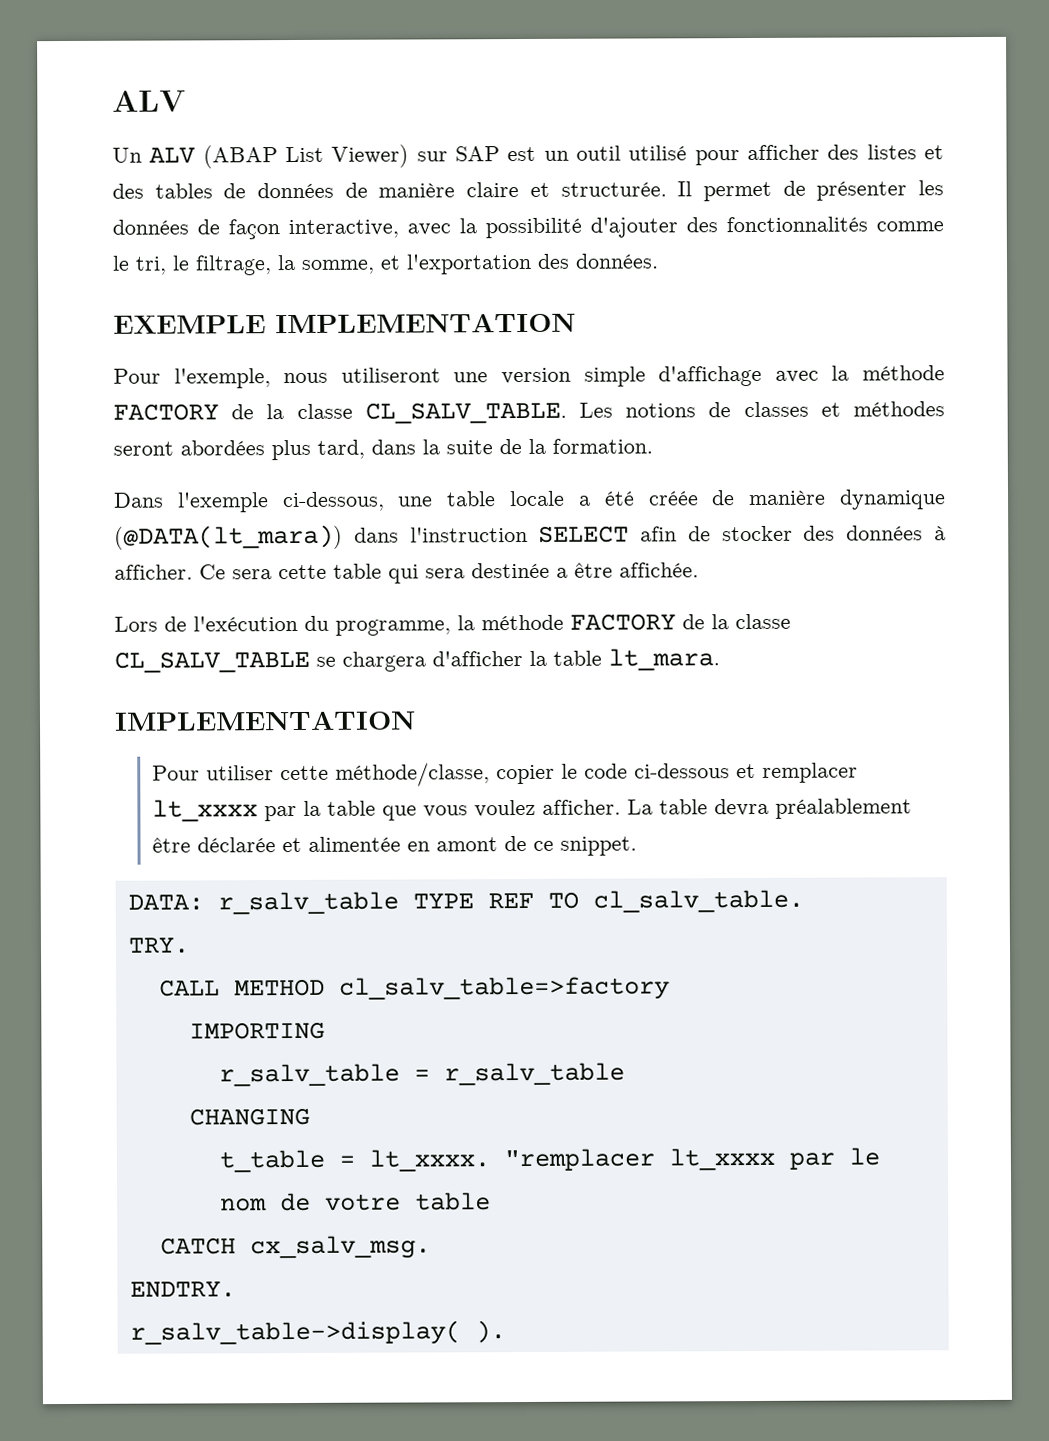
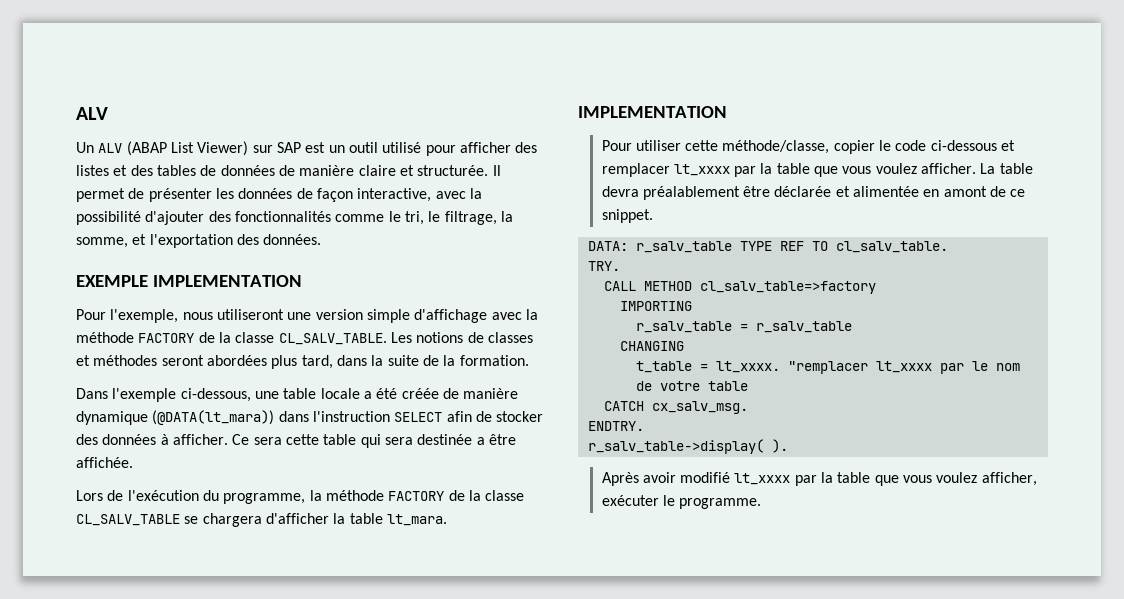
(506, 1332) none -> [601,472,1037,486] [601,495,762,509] // Après avoir modifié lt_xxxx par la table que vous voulez afficher, exécuter le programme.

